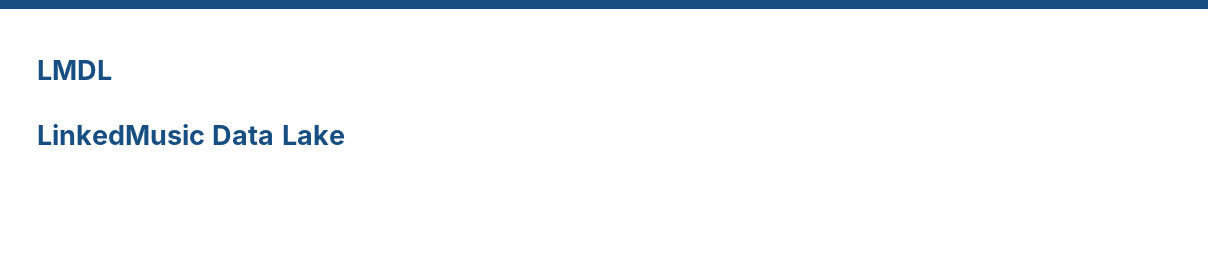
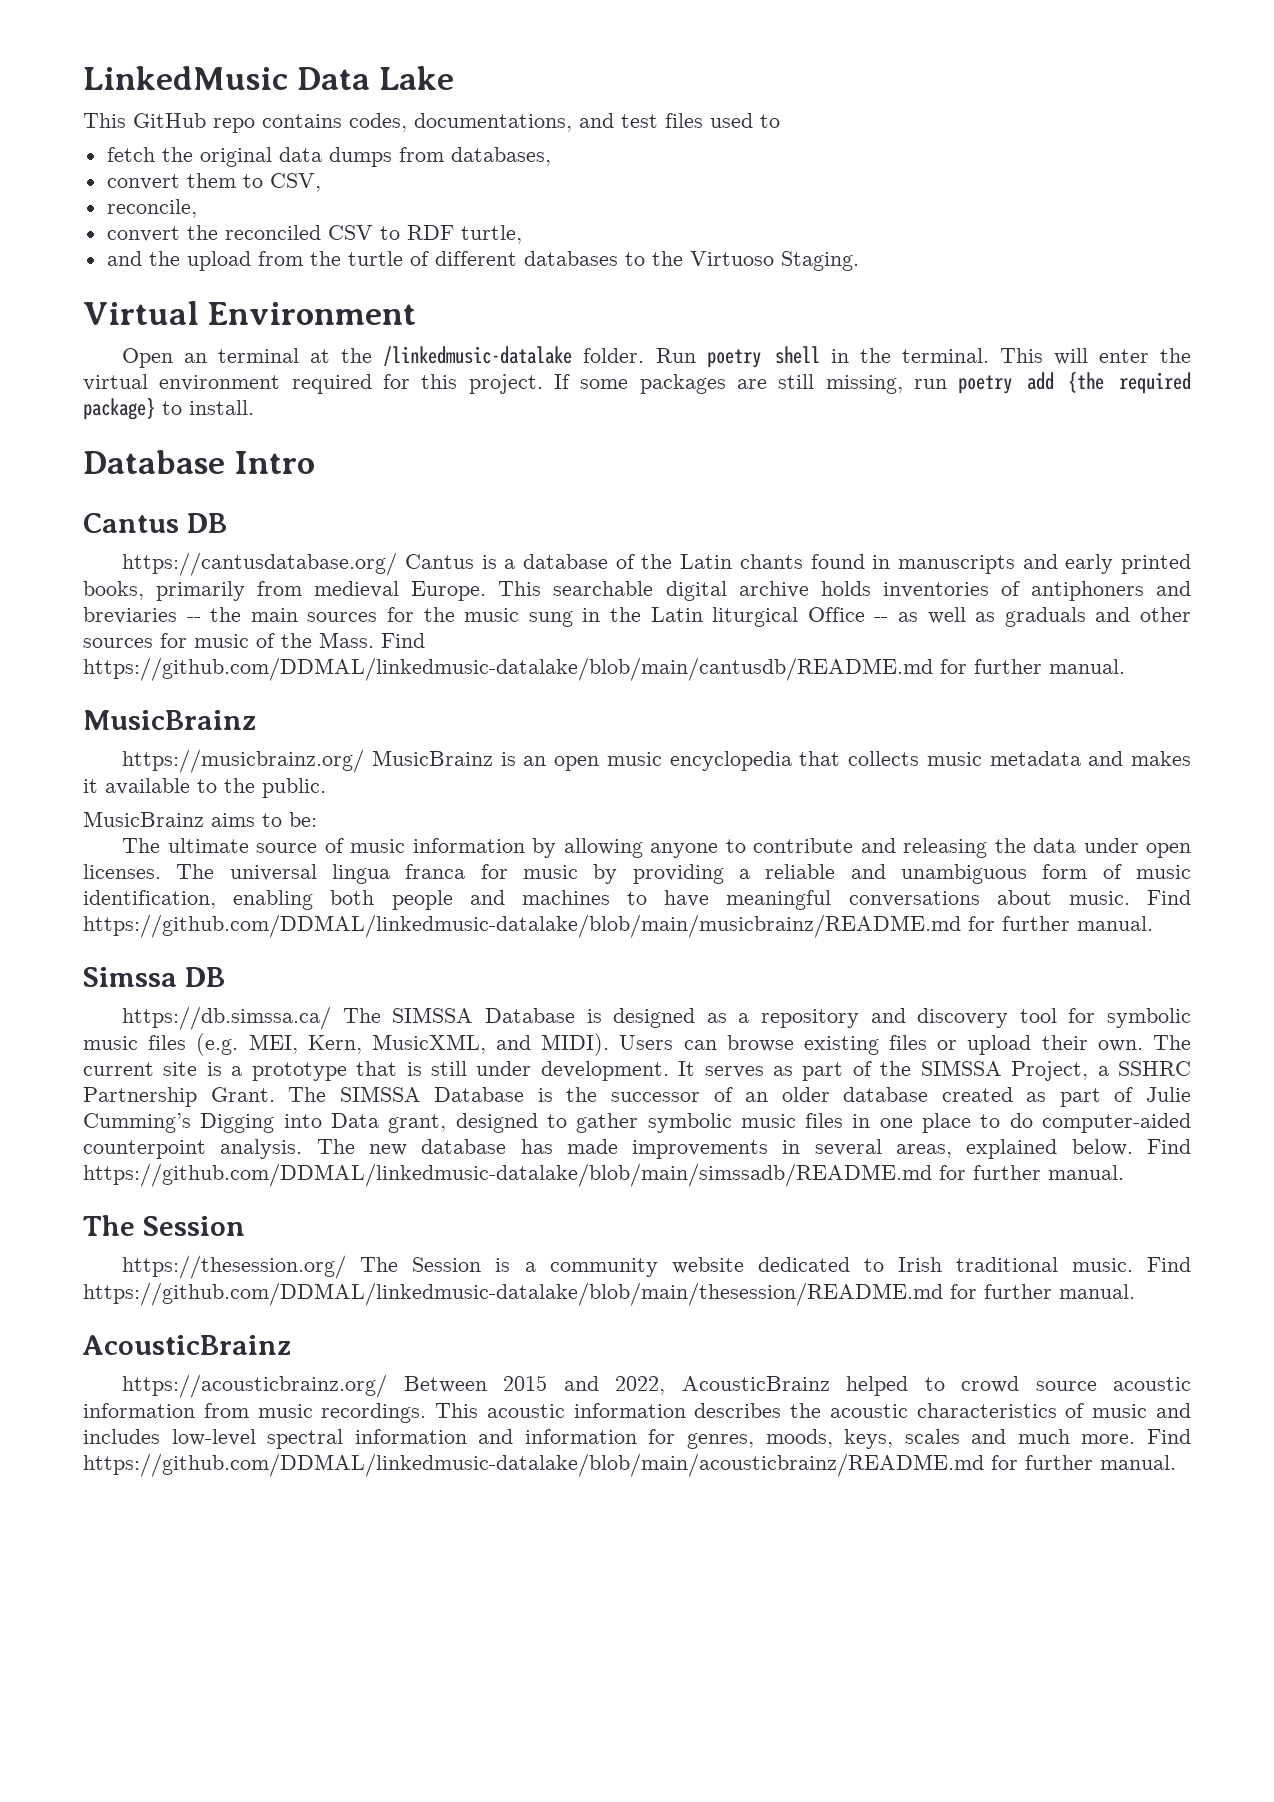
[37,60,112,80] LMDL // -> (83, 78) none
(345, 135) none -> [83,113,780,133] [106,147,551,167] [106,173,321,192] [106,199,197,218] [106,225,522,244] [106,251,859,271] [83,301,417,325] [122,346,1191,368] [83,371,1191,394] [83,397,254,420] [83,450,316,474] [83,513,227,533] [122,552,1191,576] [83,581,1192,601] [83,607,1192,627] [83,632,425,648] [83,657,1125,681] [83,710,256,730] [122,749,1192,773] [83,778,326,798] [83,811,317,827] [122,838,1191,858] [83,864,1192,884] [83,890,1191,910] [83,914,1153,938] [83,967,225,987] [122,1006,1192,1030] [83,1033,1191,1056] [83,1060,1192,1081] [83,1086,1191,1107] [83,1113,1191,1133] [83,1139,1191,1159] [83,1163,1124,1187] [83,1215,245,1236] [122,1255,1191,1279] [83,1282,1135,1306] [82,1335,291,1355] [122,1374,1191,1398] [83,1403,1191,1423] [83,1429,1191,1449] [83,1453,1176,1477] // This GitHub repo contains codes, documentations, and test files used to // fetch the original data dumps from databases, // convert them to CSV, // reconcile, // convert the reconciled CSV to RDF turtle, // and the upload from the turtle of different databases to the Virtuoso Staging. // Virtual Environment // Open an terminal at the /linkedmusic-datalake folder. Run poetry shell in the terminal. This will enter the virtual environment required for this project. If some packages are still missing, run poetry add {the required package} to install. // Database Intro // Cantus DB // https://cantusdatabase.org/ Cantus is a database of the Latin chants found in manuscripts and early printed books, primarily from medieval Europe. This searchable digital archive holds inventories of antiphoners and breviaries -- the main sources for the music sung in the Latin liturgical Office -- as well as graduals and other sources for music of the Mass. Find https://github.com/DDMAL/linkedmusic-datalake/blob/main/cantusdb/README.md for further manual. // MusicBrainz // https://musicbrainz.org/ MusicBrainz is an open music encyclopedia that collects music metadata and makes it available to the public. // MusicBrainz aims to be: // The ultimate source of music information by allowing anyone to contribute and releasing the data under open licenses. The universal lingua franca for music by providing a reliable and unambiguous form of music identification, enabling both people and machines to have meaningful conversations about music. Find https://github.com/DDMAL/linkedmusic-datalake/blob/main/musicbrainz/README.md for further manual. // Simssa DB // https://db.simssa.ca/ The SIMSSA Database is designed as a repository and discovery tool for symbolic music files (e.g. MEI, Kern, MusicXML, and MIDI). Users can browse existing files or upload their own. The current site is a prototype that is still under development. It serves as part of the SIMSSA Project, a SSHRC Partnership Grant. The SIMSSA Database is the successor of an older database created as part of Julie Cumming’s Digging into Data grant, designed to gather symbolic music files in one place to do computer-aided counterpoint analysis. The new database has made improvements in several areas, explained below. Find https://github.com/DDMAL/linkedmusic-datalake/blob/main/simssadb/README.md for further manual. // The Session // https://thesession.org/ The Session is a community website dedicated to Irish traditional music. Find https://github.com/DDMAL/linkedmusic-datalake/blob/main/thesession/README.md for further manual. // AcousticBrainz // https://acousticbrainz.org/ Between 2015 and 2022, AcousticBrainz helped to crowd source acoustic information from music recordings. This acoustic information describes the acoustic characteristics of music and includes low-level spectral information and information for genres, moods, keys, scales and much more. Find https://github.com/DDMAL/linkedmusic-datalake/blob/main/acousticbrainz/README.md for further manual.

